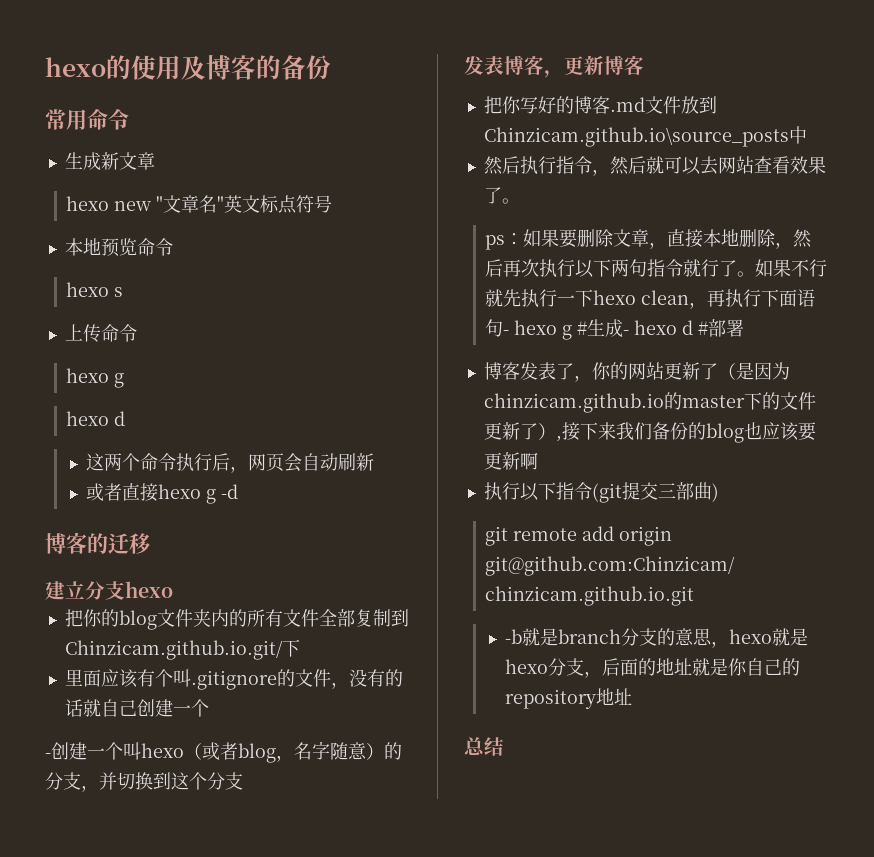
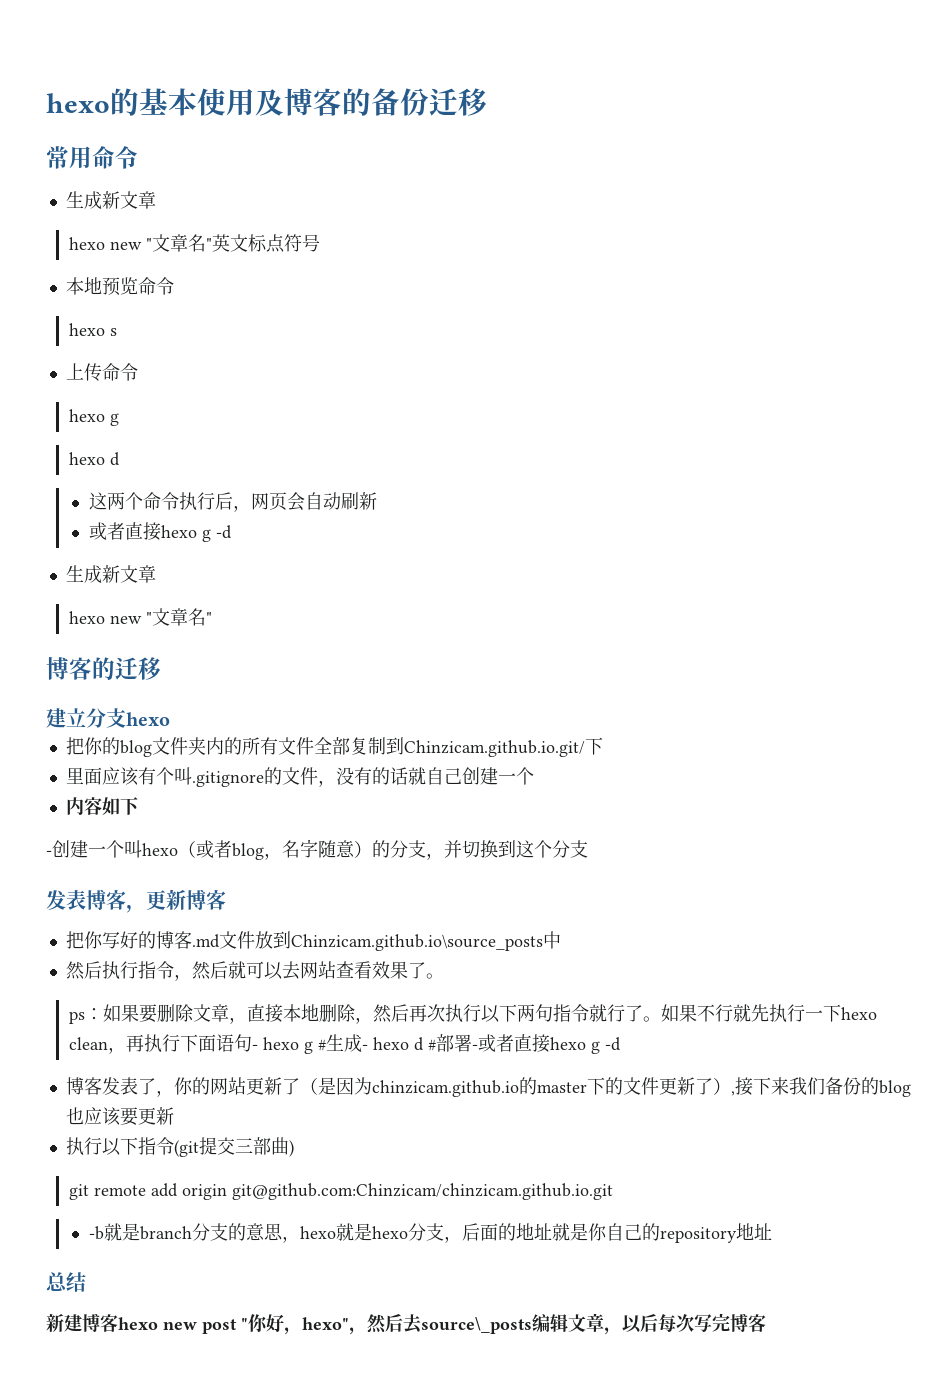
(131, 67) none -> [139,88,197,116] 基本
(331, 67) none -> [429,88,487,116] 迁移
(239, 491) none -> [65,565,156,583] [68,608,212,626] // 生成新文章 // hexo new "文章名"
(209, 708) none -> [65,797,139,815] // 内容如下
(745, 328) none -> [471,1034,621,1054] -或者直接hexo g -d
[519,452,538,470] 啊 -> (174, 1116) none
(504, 746) none -> [46,1313,766,1335] // 新建博客hexo new post "你好，hexo"，然后去source\_posts编辑文章，以后每次写完博客

